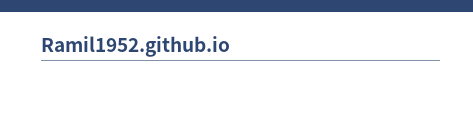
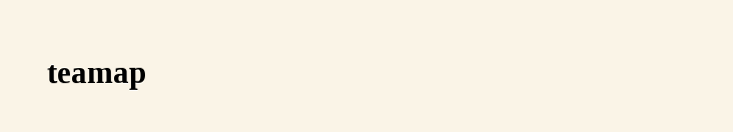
[41,36,230,57] Ramil1952.github.io -> [46,64,147,91] teamap

